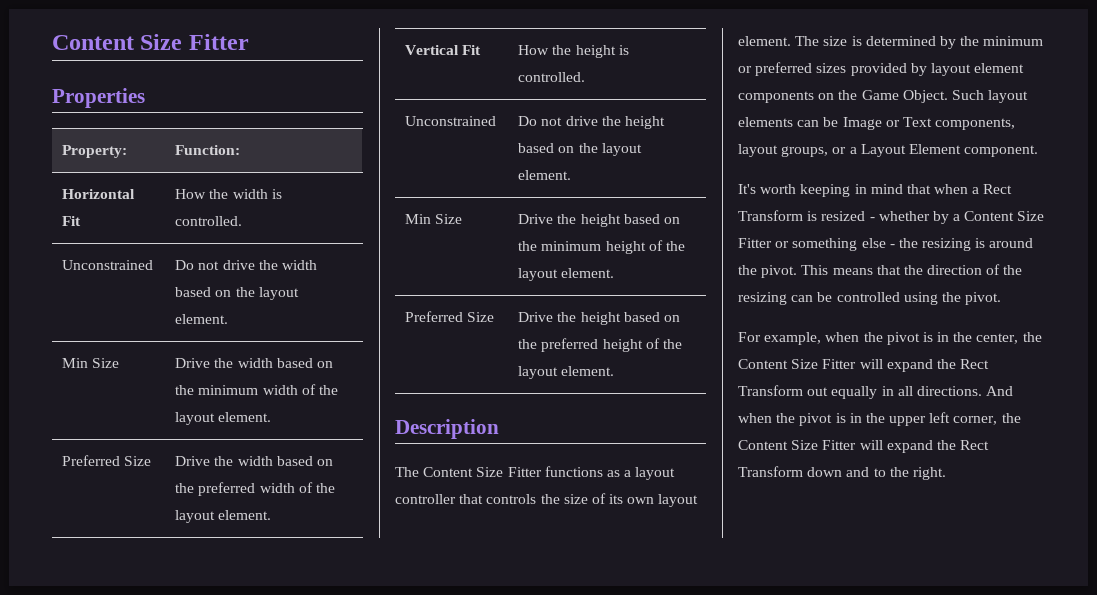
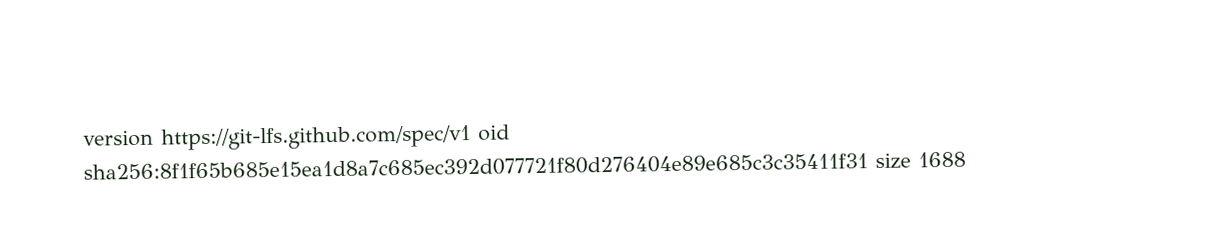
[52,34,249,50] [52,88,145,108] [62,145,128,158] [175,145,241,155] [62,189,136,199] [62,216,82,226] [175,189,282,199] [175,216,243,226] [62,260,154,270] [175,260,317,270] [175,287,299,300] [175,314,229,324] [62,358,120,368] [175,358,333,368] [175,384,338,395] [175,412,272,425] [62,455,152,466] [175,456,333,466] [175,482,335,496] [175,510,272,523] [405,45,482,55] [518,45,629,58] [518,72,586,82] [405,116,497,126] [518,116,665,129] [518,143,642,156] [518,170,572,180] [405,214,463,224] [518,214,680,227] [518,240,685,254] [518,268,615,281] [405,311,495,322] [518,312,680,325] [518,338,682,352] [518,366,615,379] [395,419,499,439] [395,466,676,480] [395,493,699,507] [738,36,1044,49] [738,62,1025,76] [738,90,1029,103] [738,117,1016,130] [738,144,1039,157] [738,184,1013,197] [738,210,1045,224] [738,238,1034,251] [738,264,1023,278] [738,292,1002,305] [738,332,1042,345] [738,359,990,372] [738,385,1014,399] [738,412,1021,426] [738,440,990,453] [738,466,946,480] Content Size Fitter // Properties // Property: | Function: // Horizontal Fit | How the width is controlled. // Unconstrained | Do not drive the width based on the layout element. // Min Size | Drive the width based on the minimum width of the layout element. // Preferred Size | Drive the width based on the preferred width of the layout element. // Vertical Fit | How the height is controlled. // Unconstrained | Do not drive the height based on the layout element. // Min Size | Drive the height based on the minimum height of the layout element. // Preferred Size | Drive the height based on the preferred height of the layout element. // Description // The Content Size Fitter functions as a layout controller that controls the size of its own layout element. The size is determined by the minimum or preferred sizes provided by layout element components on the Game Object. Such layout elements can be Image or Text components, layout groups, or a Layout Element component. // It's worth keeping in mind that when a Rect Transform is resized - whether by a Content Size Fitter or something else - the resizing is around the pivot. This means that the direction of the resizing can be controlled using the pivot. // For example, when the pivot is in the center, the Content Size Fitter will expand the Rect Transform out equally in all directions. And when the pivot is in the upper left corner, the Content Size Fitter will expand the Rect Transform down and to the right. -> [83,124,510,151] [83,151,966,181] version https://git-lfs.github.com/spec/v1 oid sha256:8f1f65b685e15ea1d8a7c685ec392d077721f80d276404e89e685c3c35411f31 size 1688

